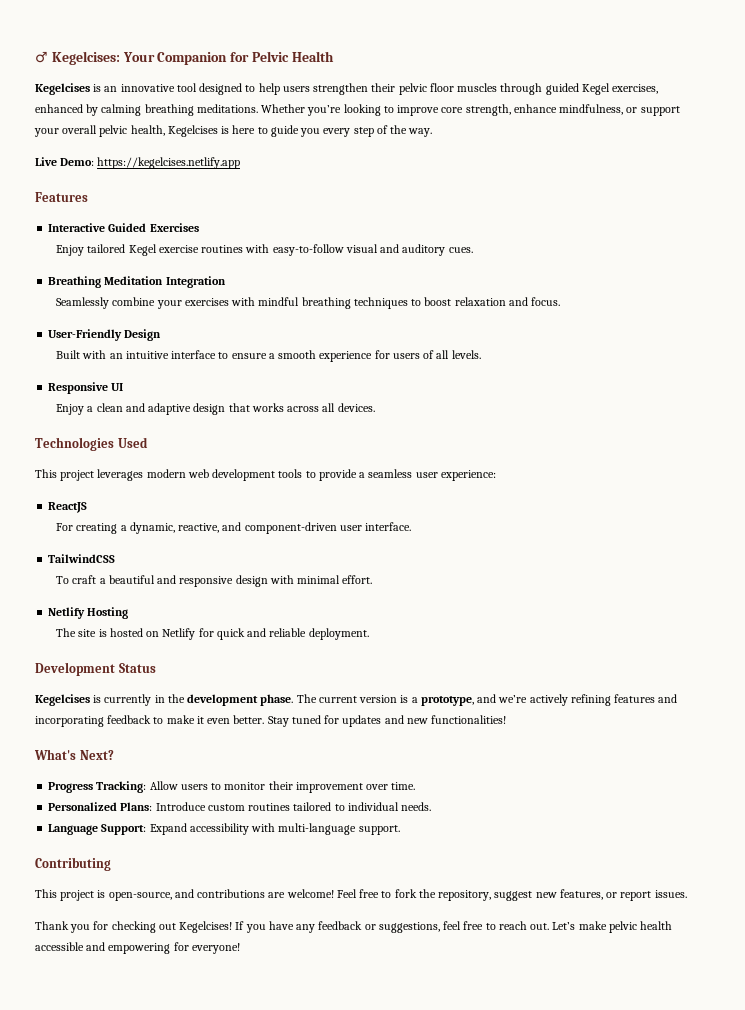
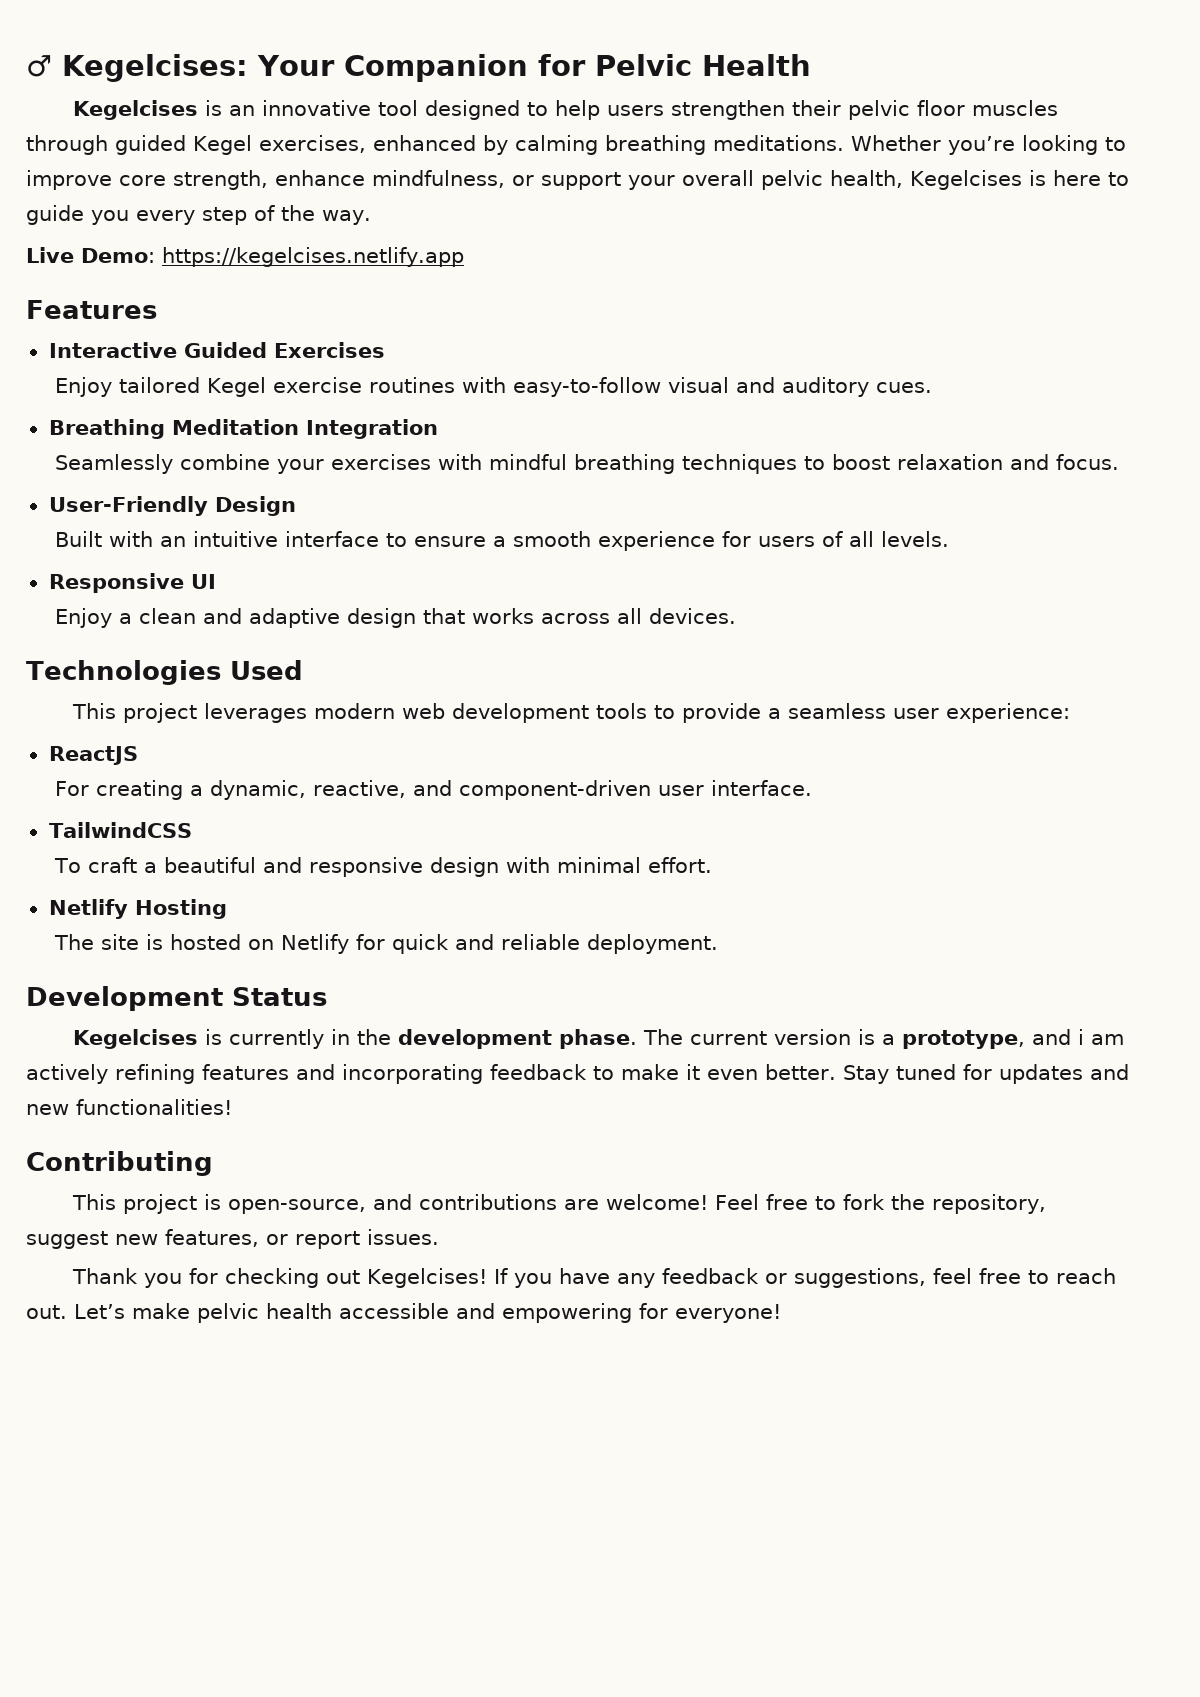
[498,695,528,703] we’re -> [1078,1029,1125,1045] i am
[34,749,114,760] [48,781,416,793] [48,802,432,811] [48,823,400,835] // What's Next? // Progress Tracking: Allow users to monitor their improvement over time. // Personalized Plans: Introduce custom routines tailored to individual needs. // Language Support: Expand accessibility with multi-language support. -> (232, 1107) none

